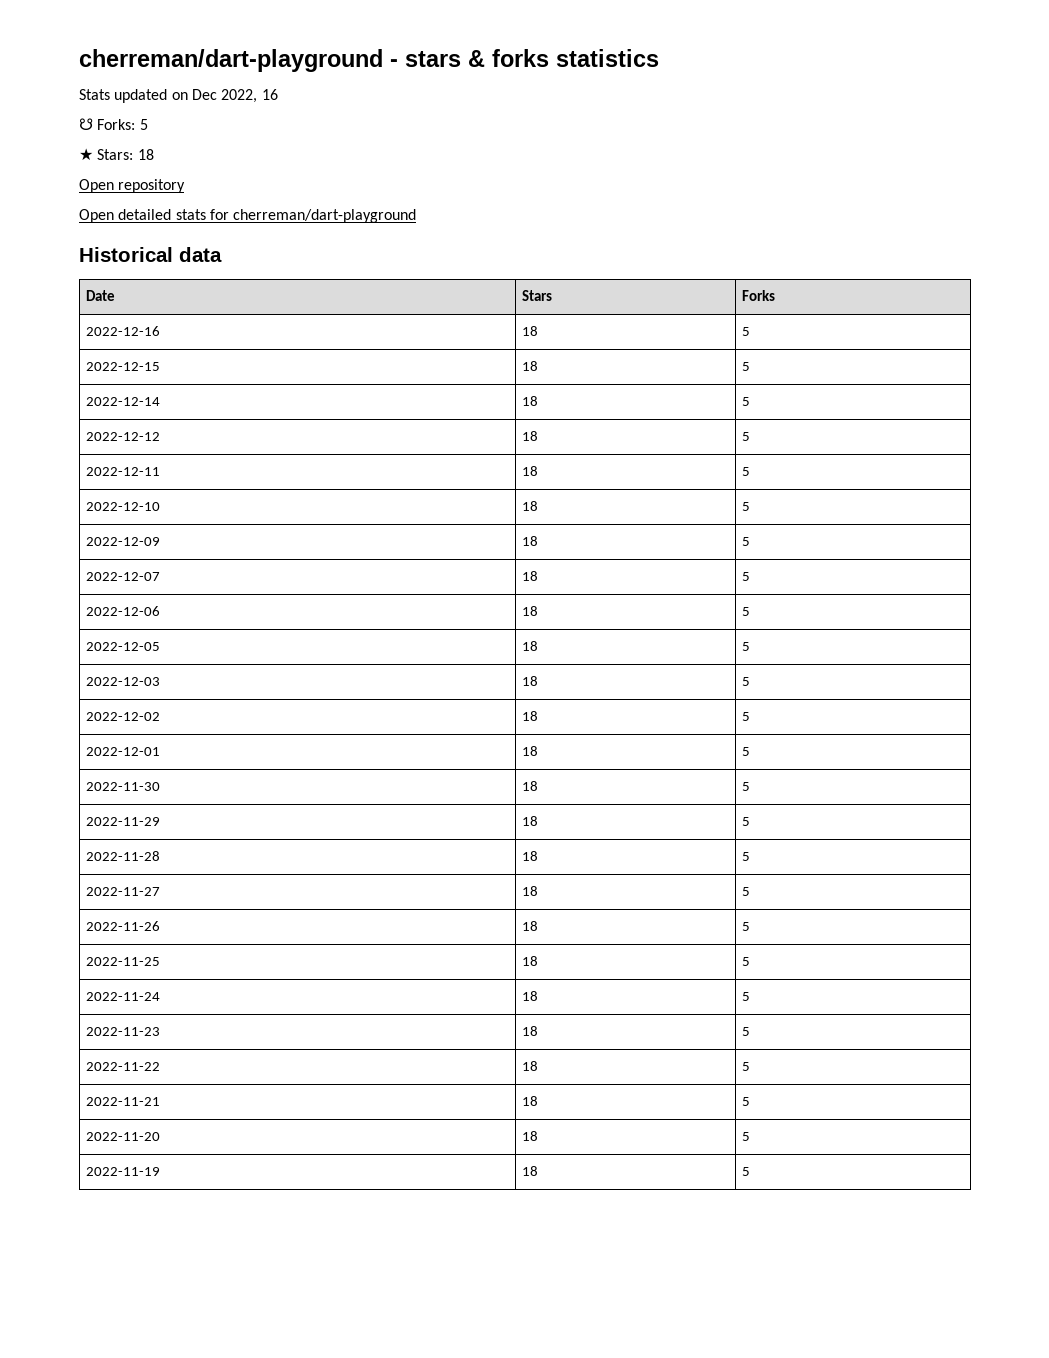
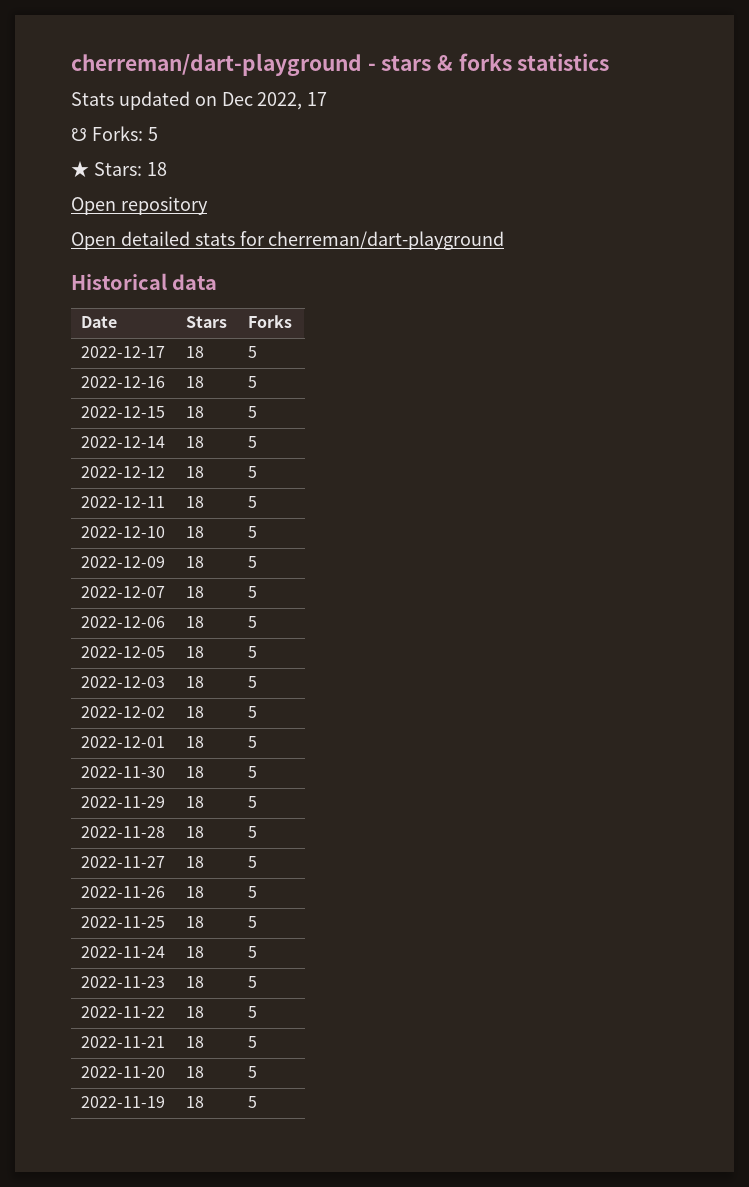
[261,89,278,100] 16 -> [307,92,328,106] 17
(775, 295) none -> [81,346,166,358] [186,346,205,358] [248,346,258,358] // 2022-12-17 | 18 | 5

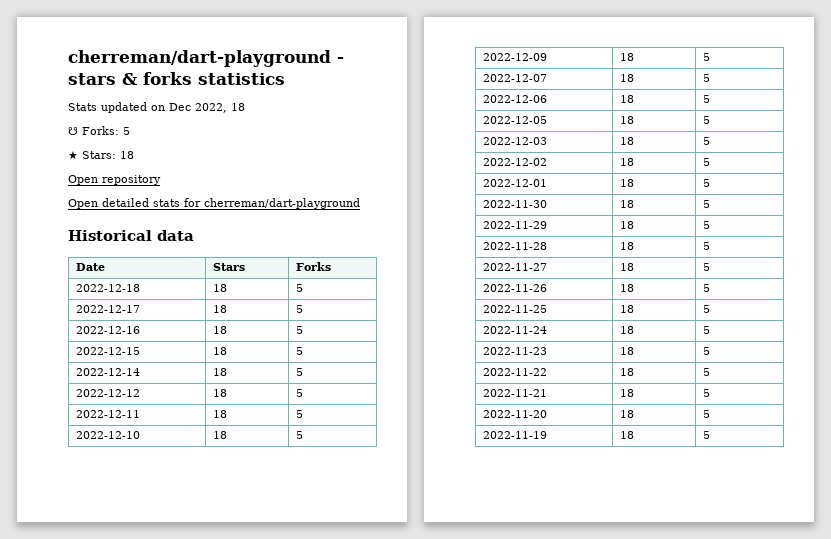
[307,92,328,106] 17 -> [231,103,245,111] 18
(293, 321) none -> [75,284,140,292] [212,284,227,292] [295,284,303,292] // 2022-12-18 | 18 | 5

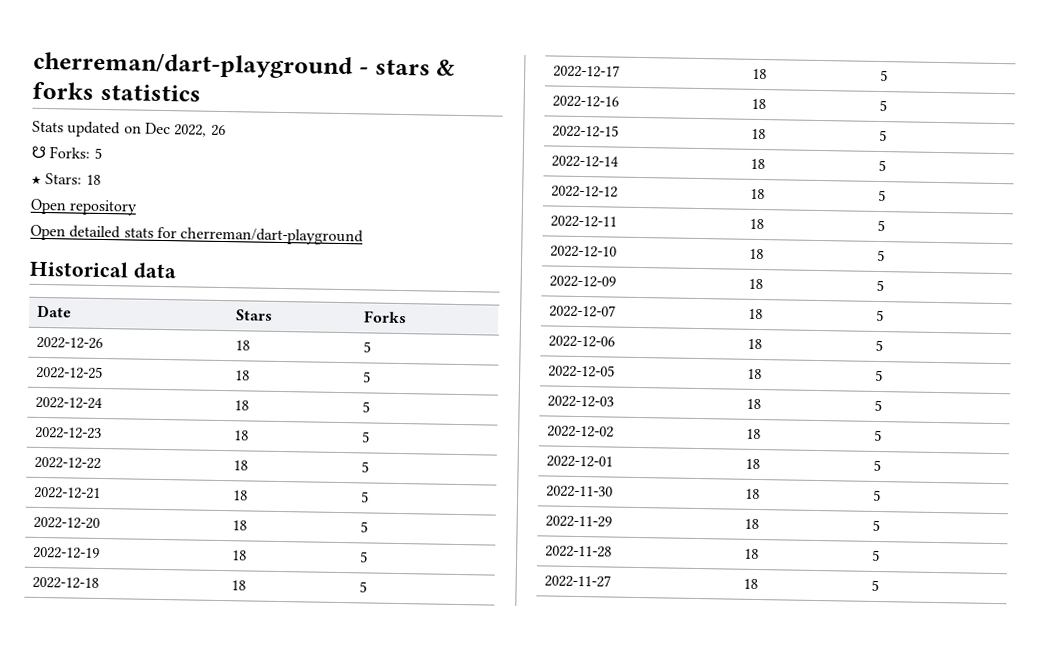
[231,103,245,111] 18 -> [210,124,226,137] 26
(331, 266) none -> [36,336,104,350] [235,340,251,351] [363,341,372,353] [36,365,104,380] [235,370,251,381] [362,371,372,383] [35,396,104,410] [234,400,250,411] [362,401,371,413] [35,426,103,440] [233,430,250,441] [361,431,371,443] [34,456,102,470] [233,460,249,471] [361,461,370,473] [34,486,102,500] [232,490,249,501] [360,491,370,503] [33,516,101,530] [232,520,248,531] [360,521,369,533] [32,546,101,559] [231,550,248,561] [359,551,369,563] // 2022-12-26 | 18 | 5 // 2022-12-25 | 18 | 5 // 2022-12-24 | 18 | 5 // 2022-12-23 | 18 | 5 // 2022-12-22 | 18 | 5 // 2022-12-21 | 18 | 5 // 2022-12-20 | 18 | 5 // 2022-12-19 | 18 | 5
[482,284,547,292] [619,284,634,292] [702,284,710,292] [482,305,547,313] [619,305,634,313] [702,305,710,313] [482,326,547,334] [619,326,634,334] [702,326,710,334] [482,347,547,355] [619,347,634,355] [702,347,710,355] [482,368,547,376] [619,368,634,376] [702,368,710,376] [482,389,547,397] [619,389,634,397] [702,389,710,397] [482,410,547,418] [619,410,634,418] [702,410,710,418] [482,431,547,439] [619,431,634,439] [702,431,710,439] // 2022-11-26 | 18 | 5 // 2022-11-25 | 18 | 5 // 2022-11-24 | 18 | 5 // 2022-11-23 | 18 | 5 // 2022-11-22 | 18 | 5 // 2022-11-21 | 18 | 5 // 2022-11-20 | 18 | 5 // 2022-11-19 | 18 | 5 -> (880, 585) none

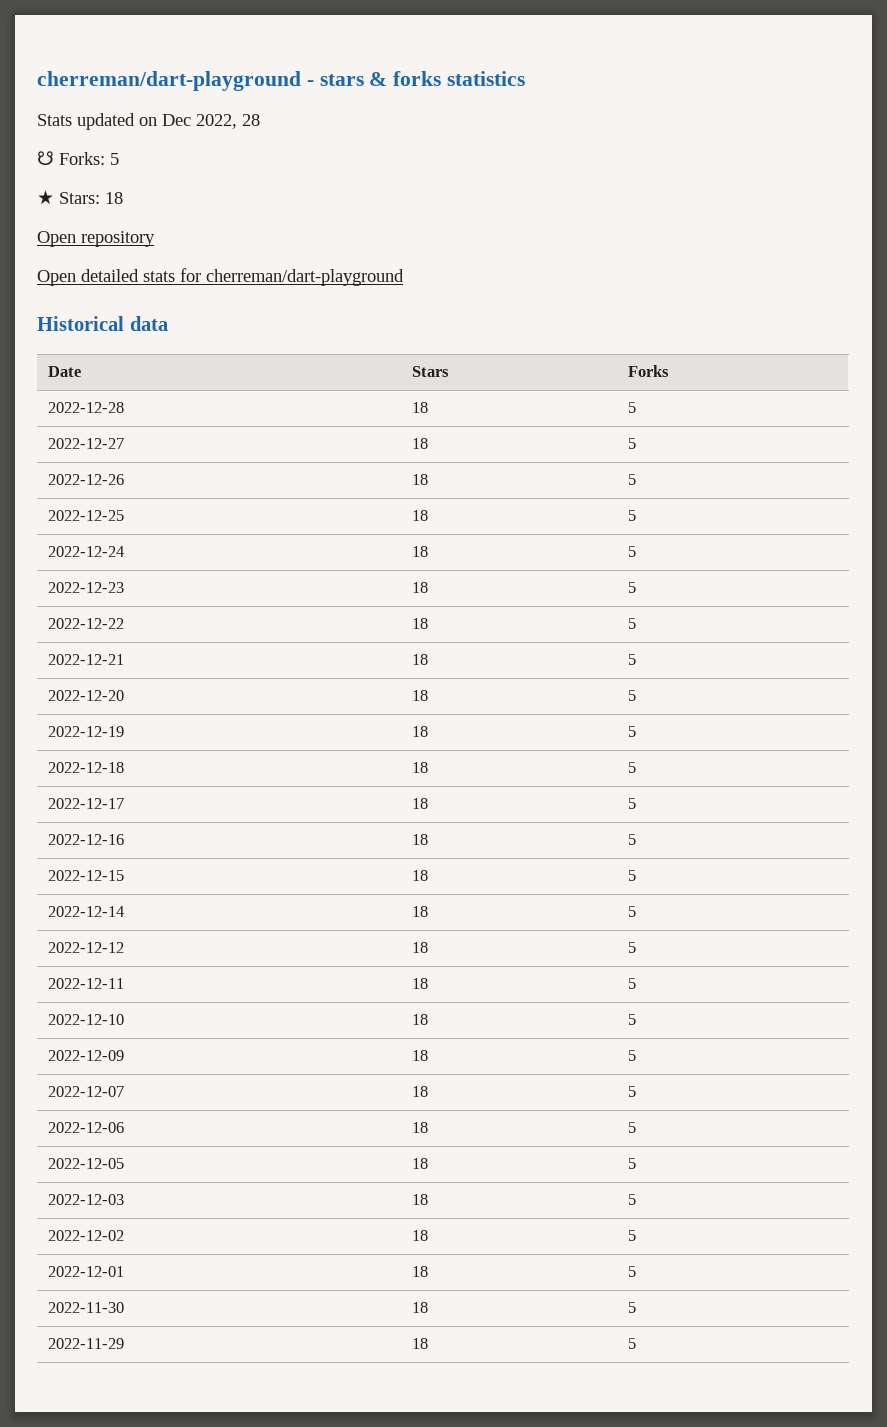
[210,124,226,137] 26 -> [242,114,260,126] 28
(408, 317) none -> [47,402,124,413] [411,402,428,413] [627,402,636,413] [47,438,124,449] [411,438,428,449] [627,438,636,449] // 2022-12-28 | 18 | 5 // 2022-12-27 | 18 | 5
[545,545,613,558] [744,548,760,560] [872,549,881,562] [544,574,612,588] [743,578,759,590] [871,579,880,592] // 2022-11-28 | 18 | 5 // 2022-11-27 | 18 | 5 -> (636, 1343) none

